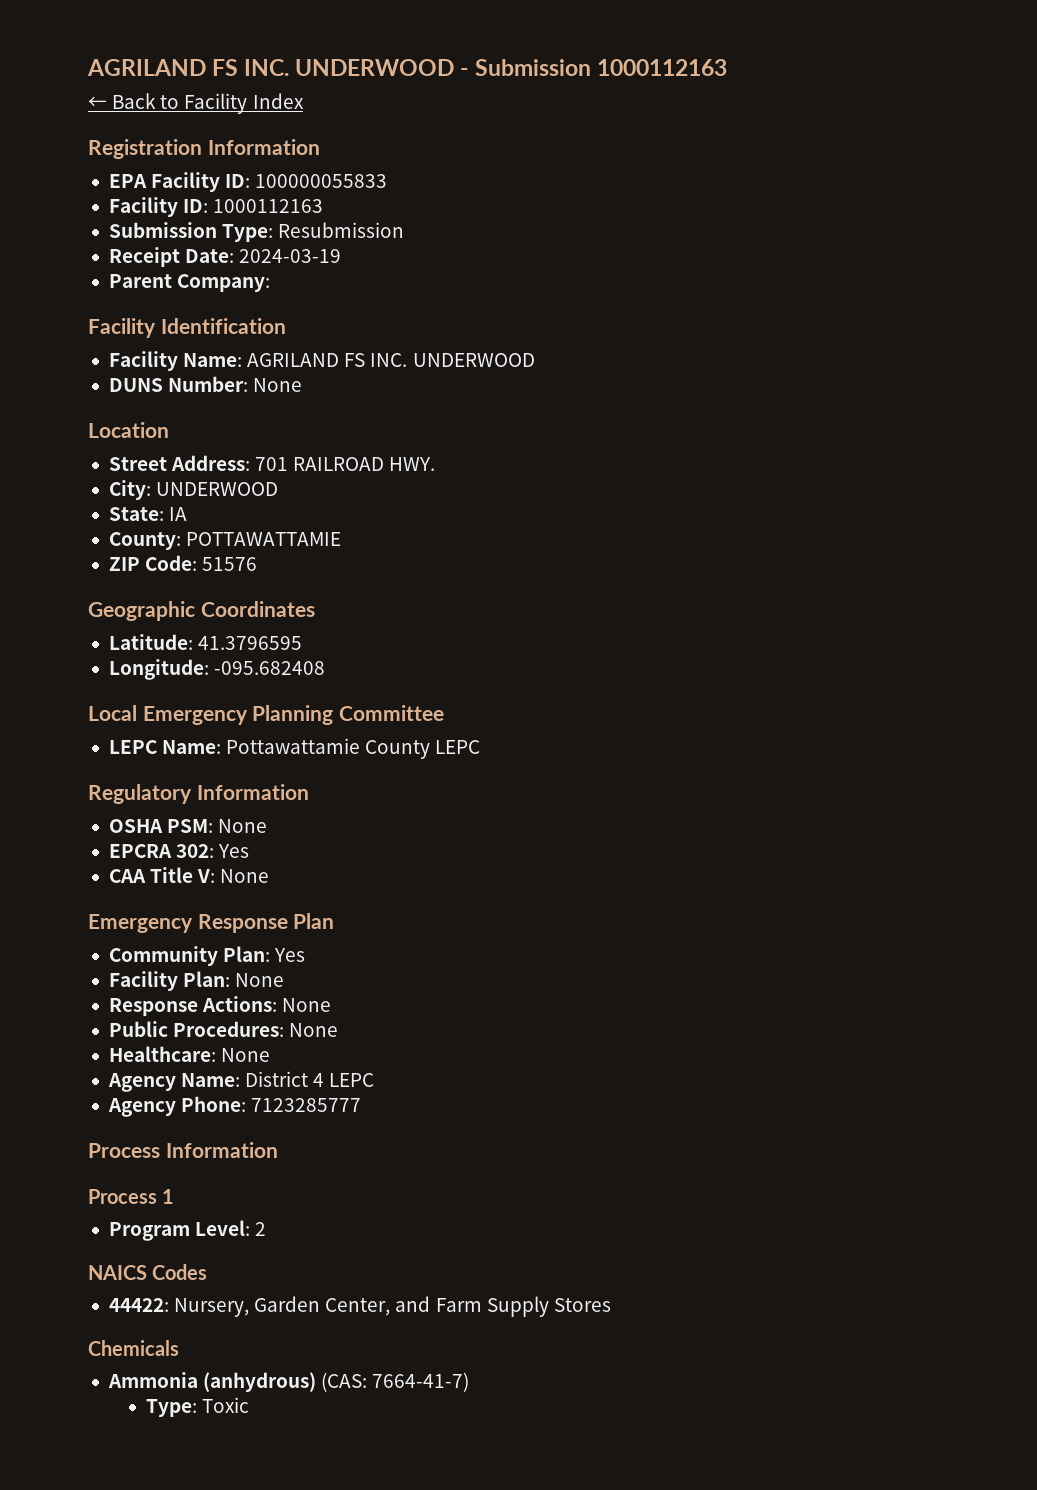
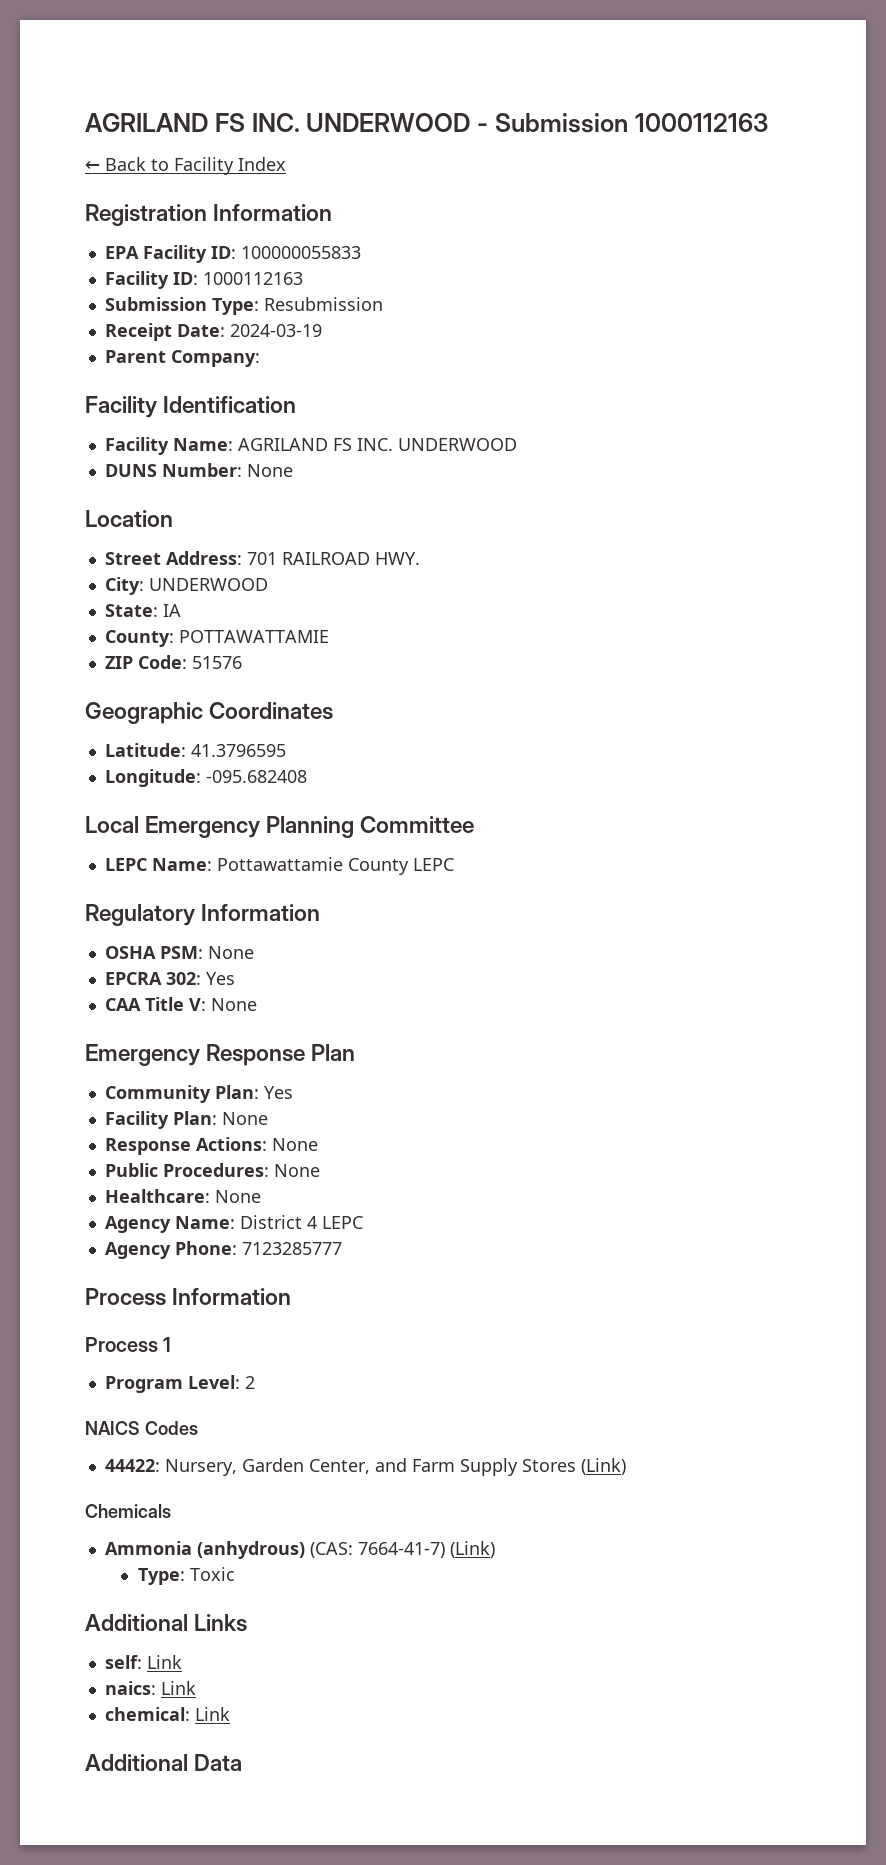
(611, 1305) none -> [580,1458,626,1475] (Link)
(470, 1382) none -> [449,1541,495,1558] (Link)
(250, 1405) none -> [85,1614,248,1632] [104,1655,182,1669] [104,1681,196,1695] [104,1707,230,1721] [85,1754,243,1771] // Additional Links // self: Link // naics: Link // chemical: Link // Additional Data

